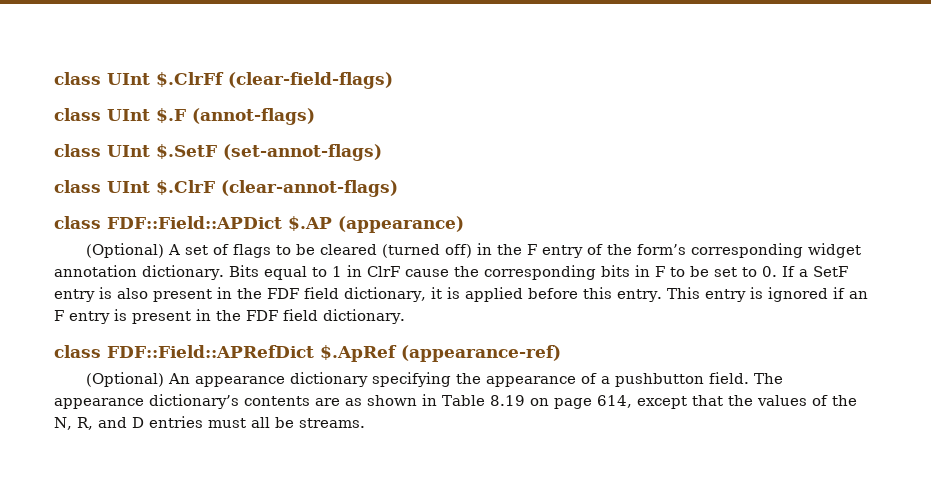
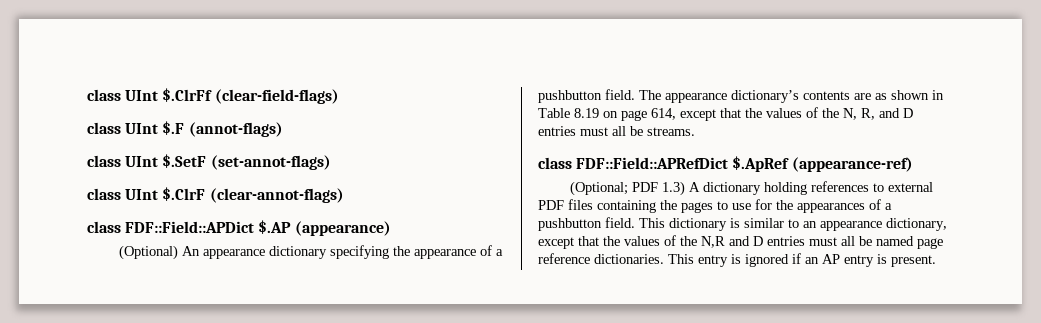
[86,243,862,258] [54,265,848,280] [54,287,868,302] [54,309,405,324] [54,345,561,362] // (Optional) A set of flags to be cleared (turned off) in the F entry of the form’s corresponding widget annotation dictionary. Bits equal to 1 in ClrF cause the corresponding bits in F to be set to 0. If a SetF entry is also present in the FDF field dictionary, it is applied before this entry. This entry is ignored if an F entry is present in the FDF field dictionary. // class FDF::Field::APRefDict $.ApRef (appearance-ref) -> (391, 228) none
(365, 423) none -> [538,156,913,172] [569,181,933,196] [538,199,892,213] [538,217,947,231] [538,235,943,249] [538,253,936,267] // class FDF::Field::APRefDict $.ApRef (appearance-ref) // (Optional; PDF 1.3) A dictionary holding references to external PDF files containing the pages to use for the appearances of a pushbutton field. This dictionary is similar to an appearance dictionary, except that the values of the N,R and D entries must all be named page reference dictionaries. This entry is ignored if an AP entry is present.

